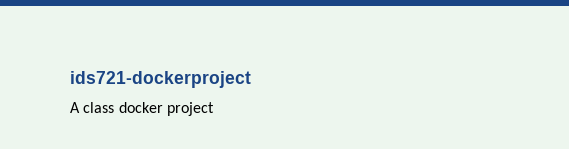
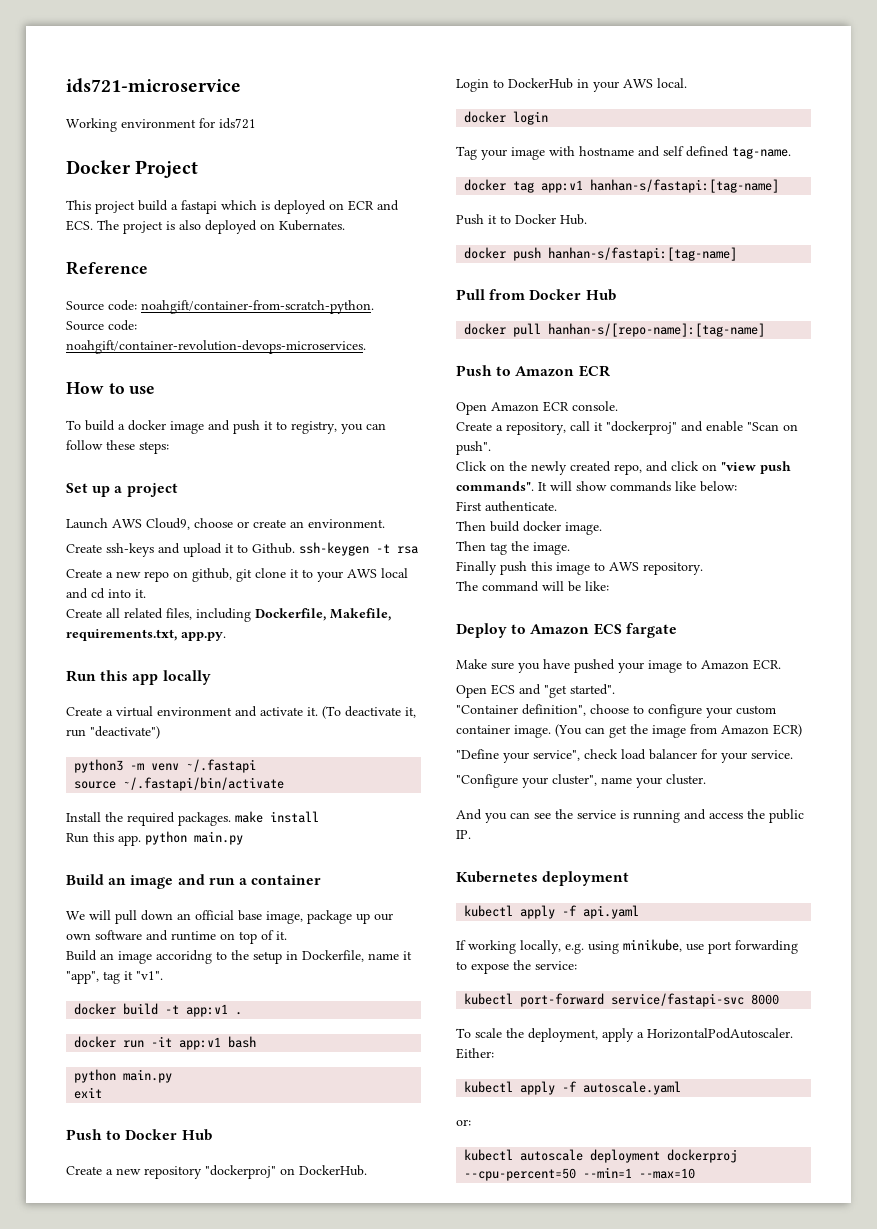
[70,71,251,88] [70,102,214,116] ids721-dockerproject // A class docker project -> [66,78,241,93] [66,118,256,132] [66,160,199,178] [66,200,399,214] [66,220,345,234] [66,261,148,275] [66,300,374,314] [66,320,137,331] [66,340,366,354] [66,382,156,394] [66,420,386,434] [66,440,169,454] [66,483,178,497] [66,518,385,530] [66,542,418,557] [66,568,408,582] [66,588,146,599] [66,608,391,622] [66,629,226,641] [66,670,211,685] [66,706,416,719] [66,726,160,739] [74,759,257,773] [74,777,285,791] [66,811,319,826] [66,831,243,846] [66,874,322,889] [66,910,393,924] [66,930,287,944] [66,950,412,964] [66,971,163,984] [74,1003,243,1017] [74,1036,257,1050] [74,1069,173,1083] [74,1087,103,1099] [66,1129,212,1141] [66,1165,367,1179] [456,78,687,92] [464,111,549,125] [456,146,791,160] [464,179,780,193] [456,214,587,225] [464,247,738,261] [456,289,616,301] [464,323,766,337] [456,365,610,377] [456,401,618,415] [456,421,798,435] [456,441,491,455] [456,461,791,475] [456,481,737,492] [456,501,557,512] [456,521,602,535] [456,541,570,555] [456,561,703,575] [456,581,609,592] [456,623,677,638] [456,659,781,673] [456,684,615,698] [456,704,776,718] [456,724,802,738] [456,749,793,763] [456,774,706,788] [456,809,804,823] [456,830,471,839] [456,871,630,886] [464,905,640,919] [456,939,798,954] [456,960,577,974] [464,993,780,1007] [456,1028,793,1042] [456,1048,494,1059] [464,1081,682,1095] [456,1119,471,1126] [464,1149,738,1163] [464,1167,696,1181] ids721-microservice // Working environment for ids721 // Docker Project // This project build a fastapi which is deployed on ECR and ECS. The project is also deployed on Kubernates. // Reference // Source code: noahgift/container-from-scratch-python. // Source code: noahgift/container-revolution-devops-microservices. // How to use // To build a docker image and push it to registry, you can follow these steps: // Set up a project // Launch AWS Cloud9, choose or create an environment. // Create ssh-keys and upload it to Github. ssh-keygen -t rsa // Create a new repo on github, git clone it to your AWS local and cd into it. // Create all related files, including Dockerfile, Makefile, requirements.txt, app.py. // Run this app locally // Create a virtual environment and activate it. (To deactivate it, run "deactivate") // python3 -m venv ~/.fastapi // source ~/.fastapi/bin/activate // Install the required packages. make install // Run this app. python main.py // Build an image and run a container // We will pull down an official base image, package up our own software and runtime on top of it. // Build an image accoridng to the setup in Dockerfile, name it "app", tag it "v1". // docker build -t app:v1 . // docker run -it app:v1 bash // python main.py // exit // Push to Docker Hub // Create a new repository "dockerproj" on DockerHub. // Login to DockerHub in your AWS local. // docker login // Tag your image with hostname and self defined tag-name. // docker tag app:v1 hanhan-s/fastapi:[tag-name] // Push it to Docker Hub. // docker push hanhan-s/fastapi:[tag-name] // Pull from Docker Hub // docker pull hanhan-s/[repo-name]:[tag-name] // Push to Amazon ECR // Open Amazon ECR console. // Create a repository, call it "dockerproj" and enable "Scan on push". // Click on the newly created repo, and click on "view push commands". It will show commands like below: // First authenticate. // Then build docker image. // Then tag the image. // Finally push this image to AWS repository. // The command will be like: // Deploy to Amazon ECS fargate // Make sure you have pushed your image to Amazon ECR. // Open ECS and "get started". // "Container definition", choose to configure your custom container image. (You can get the image from Amazon ECR) // "Define your service", check load balancer for your service. // "Configure your cluster", name your cluster. // And you can see the service is running and access the public IP. // Kubernetes deployment // kubectl apply -f api.yaml // If working locally, e.g. using minikube, use port forwarding to expose the service: // kubectl port-forward service/fastapi-svc 8000 // To scale the deployment, apply a HorizontalPodAutoscaler. Either: // kubectl apply -f autoscale.yaml // or: // kubectl autoscale deployment dockerproj --cpu-percent=50 --min=1 --max=10

